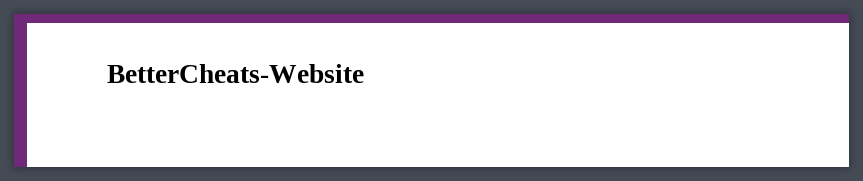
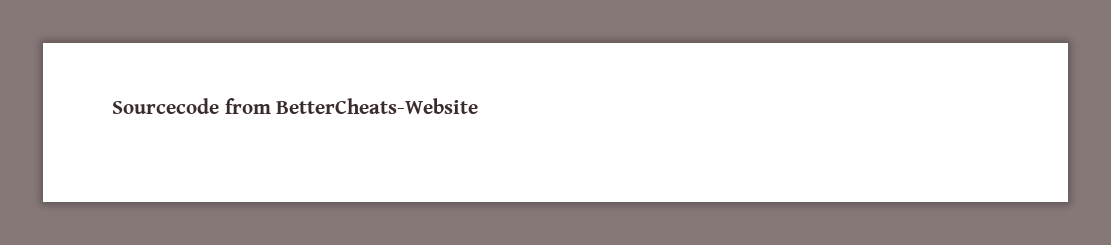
(107, 73) none -> [112,98,271,114] Sourcecode from

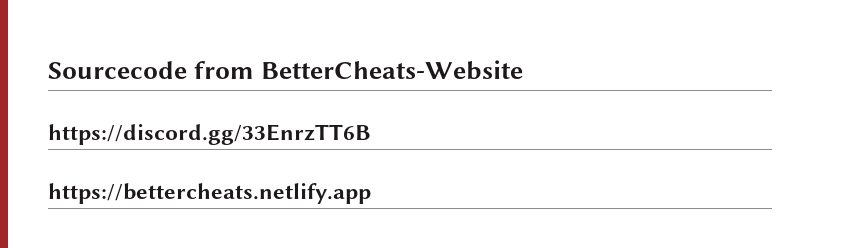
(479, 106) none -> [48,124,371,145] [48,183,371,204] // https://discord.gg/33EnrzTT6B // https://bettercheats.netlify.app

